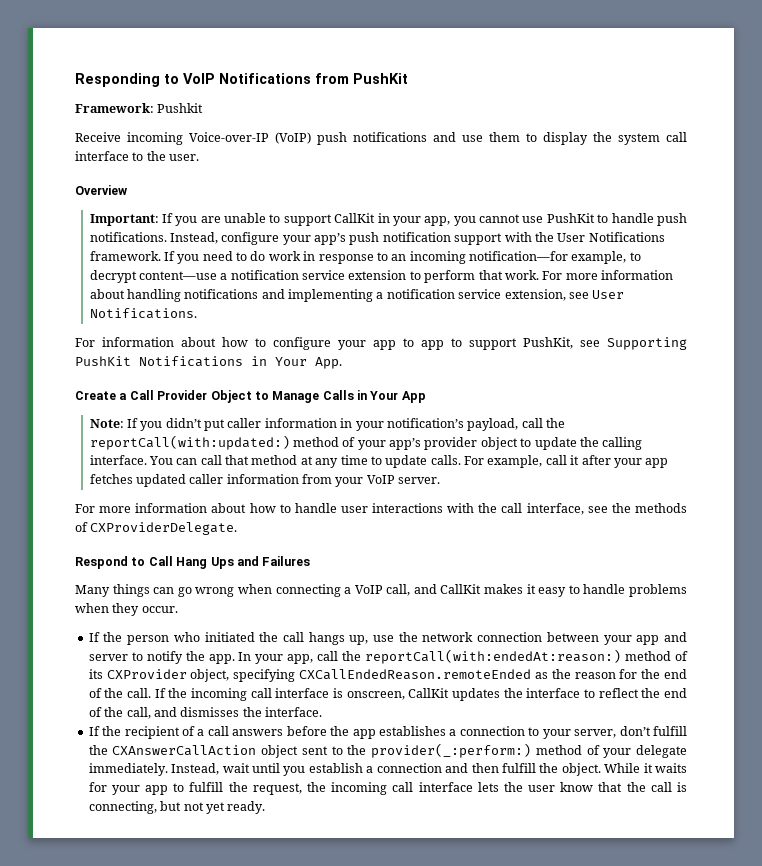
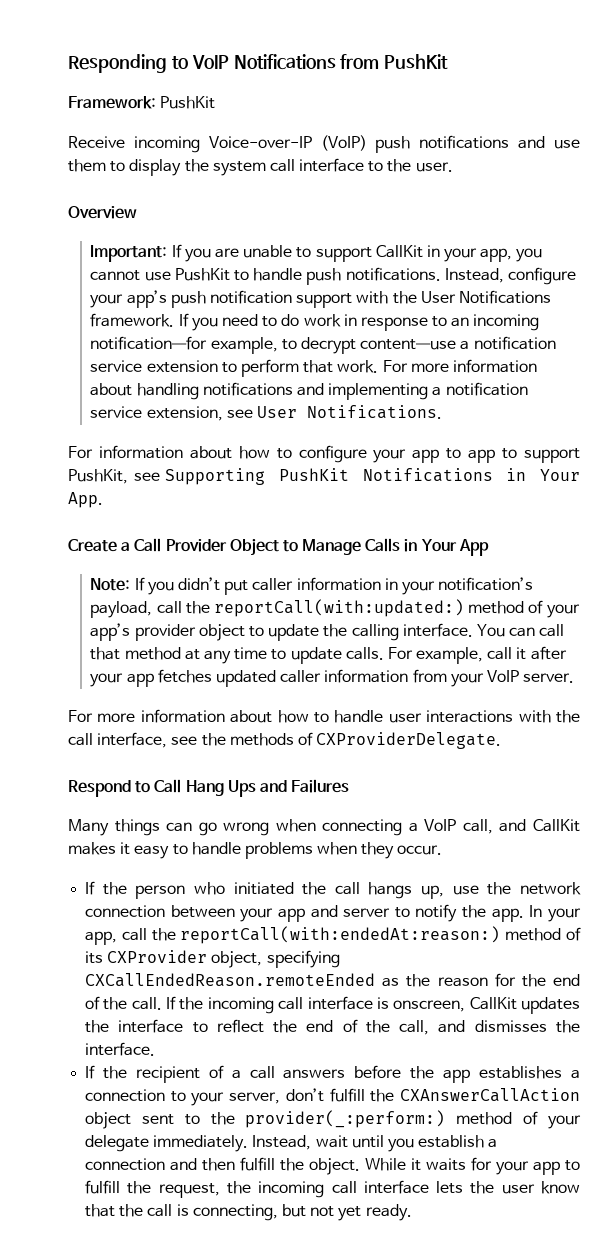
[157,103,204,113] Pushkit -> [160,96,216,109] PushKit

